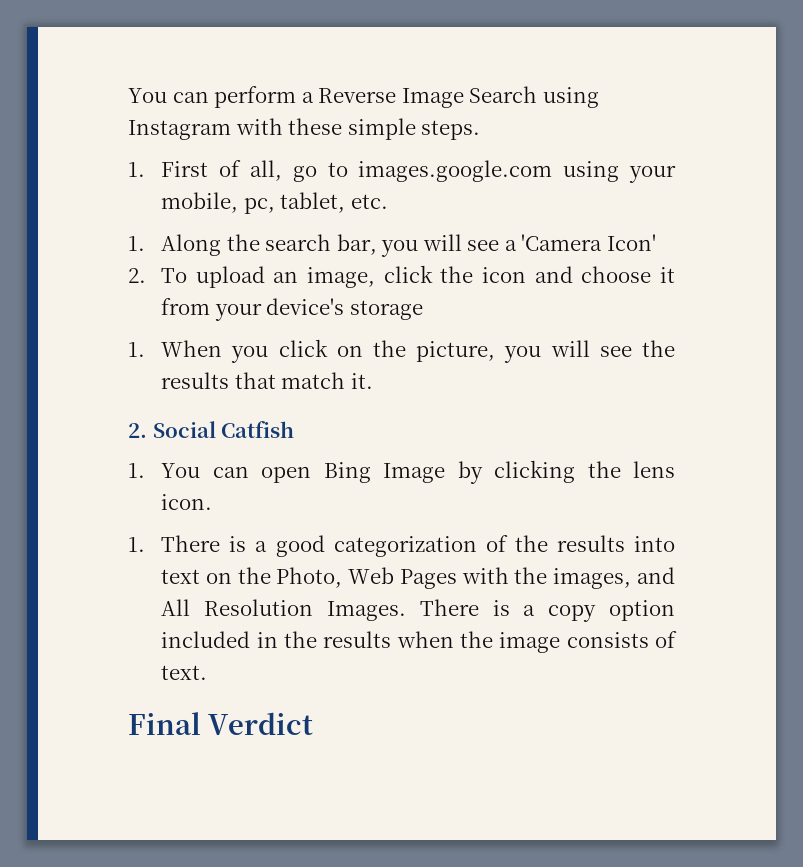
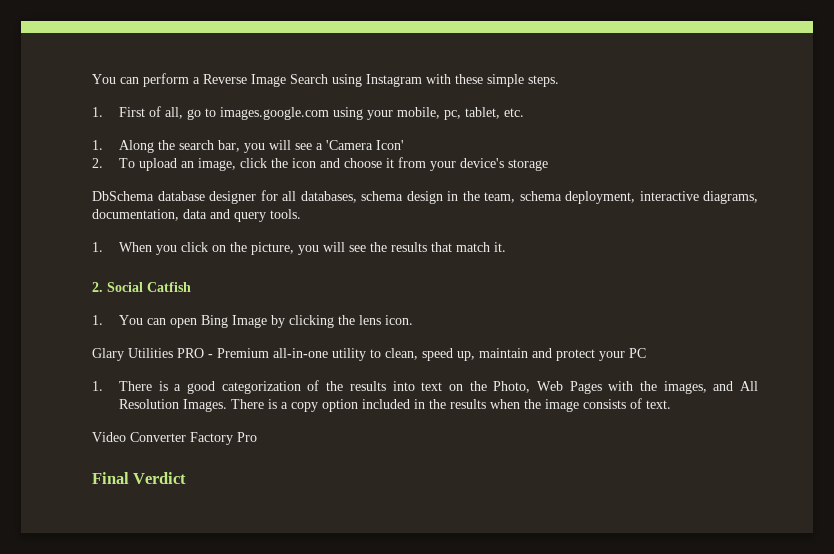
(423, 310) none -> [92,190,758,204] [92,209,301,222] // DbSchema database designer for all databases, schema design in the team, schema deployment, interactive diagrams, documentation, data and query tools.
(213, 502) none -> [92,348,646,361] // Glary Utilities PRO - Premium all-in-one utility to clean, speed up, maintain and protect your PC
(208, 672) none -> [92,432,257,445] // Video Converter Factory Pro

